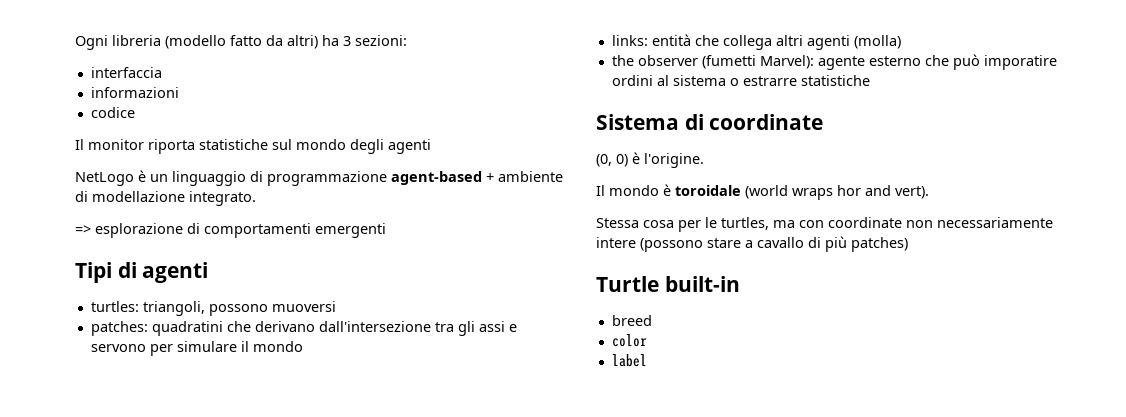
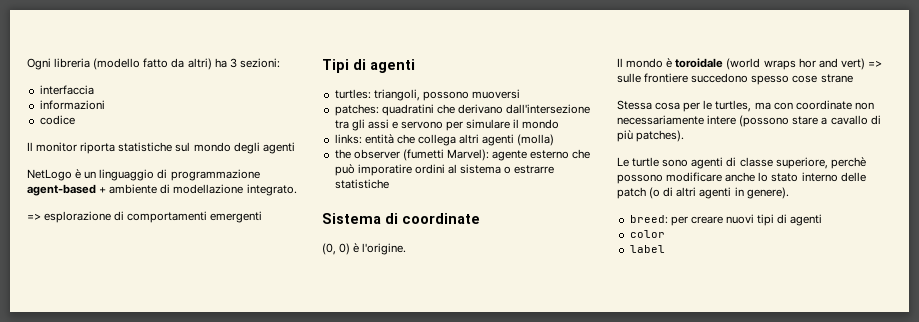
[895,186,929,199] vert). -> [840,58,882,70] [617,73,853,85] vert) => sulle frontiere succedono spesso cose strane
[851,237,908,252] [596,276,740,292] [611,315,652,326] patches) // Turtle built-in // breed -> [636,130,685,142] [617,157,866,169] [617,172,866,184] [617,187,789,199] [629,214,823,226] patches). // Le turtle sono agenti di classe superiore, perchè possono modificare anche lo stato interno delle patch (o di altri agenti in genere). // breed: per creare nuovi tipi di agenti

